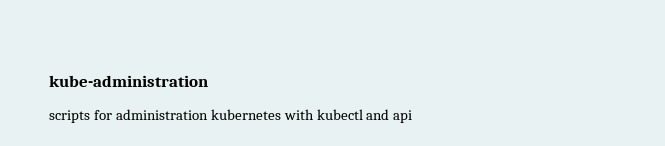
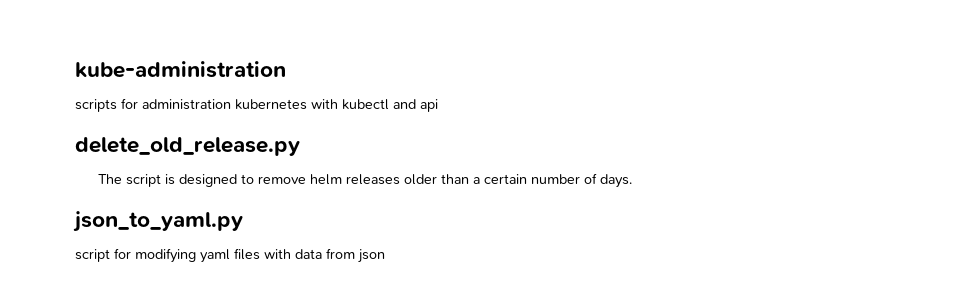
(413, 116) none -> [75,137,300,156] [98,173,633,188] [73,211,243,232] [75,248,385,263] // delete_old_release.py // The script is designed to remove helm releases older than a certain number of days. // json_to_yaml.py // script for modifying yaml files with data from json

